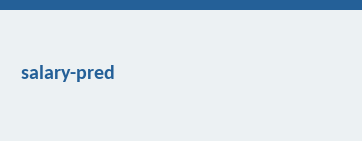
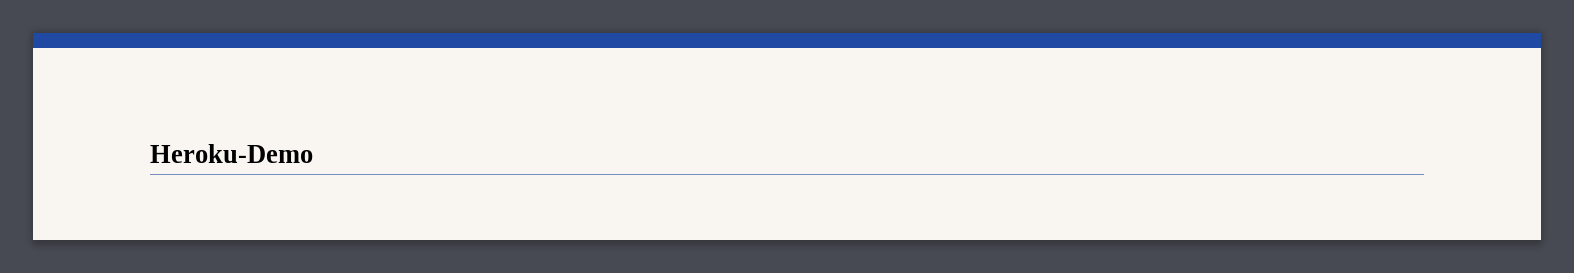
[21,65,115,82] salary-pred -> [150,144,313,163] Heroku-Demo

